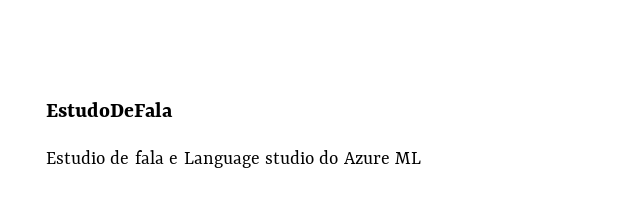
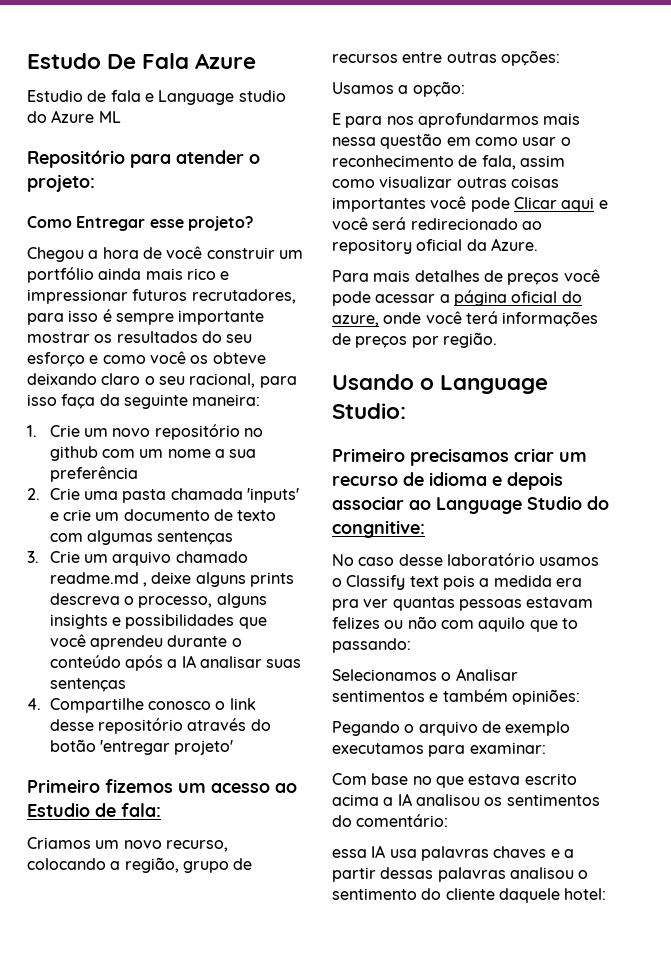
[46,102,173,117] EstudoDeFala -> [27,53,257,69] Estudo De Fala Azure
(422, 158) none -> [27,150,260,168] [27,174,95,192] [27,216,253,231] [27,246,303,262] [27,267,230,283] [27,289,296,304] [27,309,265,325] [27,331,253,343] [27,351,266,367] [27,373,297,388] [27,394,261,409] [27,424,264,440] [49,446,257,461] [49,466,138,482] [27,488,300,503] [49,509,277,521] [49,530,234,545] [27,551,248,566] [49,572,295,587] [49,593,267,608] [49,614,267,629] [49,634,242,650] [49,655,302,671] [49,678,126,692] [27,698,256,713] [49,718,271,734] [49,739,234,755] [27,779,297,793] [27,803,161,817] [27,837,228,852] [27,857,253,873] [332,50,560,66] [332,81,465,97] [332,113,581,128] [332,133,571,149] [332,155,565,170] [332,176,559,188] [332,196,608,212] [332,217,542,230] [332,238,538,254] [332,269,600,285] [332,290,582,306] [332,311,599,327] [332,332,497,348] [332,374,549,394] [332,403,406,419] [332,448,587,466] [332,472,563,490] [332,496,609,514] [332,520,425,538] [332,553,600,566] [332,575,582,590] [332,597,594,611] [332,616,578,632] [332,638,411,653] [332,668,518,681] [332,689,580,705] [332,721,571,736] [332,742,546,757] [332,773,577,788] [332,793,600,806] [332,814,449,827] [332,845,574,861] [332,867,589,882] [332,888,607,903] // Repositório para atender o projeto: // Como Entregar esse projeto? // Chegou a hora de você construir um portfólio ainda mais rico e impressionar futuros recrutadores, para isso é sempre importante mostrar os resultados do seu esforço e como você os obteve deixando claro o seu racional, para isso faça da seguinte maneira: // 1. Crie um novo repositório no github com um nome a sua preferência // 2. Crie uma pasta chamada 'inputs' e crie um documento de texto com algumas sentenças // 3. Crie um arquivo chamado readme.md , deixe alguns prints descreva o processo, alguns insights e possibilidades que você aprendeu durante o conteúdo após a IA analisar suas sentenças // 4. Compartilhe conosco o link desse repositório através do botão 'entregar projeto' // Primeiro fizemos um acesso ao Estudio de fala: // Criamos um novo recurso, colocando a região, grupo de recursos entre outras opções: // Usamos a opção: // E para nos aprofundarmos mais nessa questão em como usar o reconhecimento de fala, assim como visualizar outras coisas importantes você pode Clicar aqui e você será redirecionado ao repository oficial da Azure. // Para mais detalhes de preços você pode acessar a página oficial do azure, onde você terá informações de preços por região. // Usando o Language Studio: // Primeiro precisamos criar um recurso de idioma e depois associar ao Language Studio do congnitive: // No caso desse laboratório usamos o Classify text pois a medida era pra ver quantas pessoas estavam felizes ou não com aquilo que to passando: // Selecionamos o Analisar sentimentos e também opiniões: // Pegando o arquivo de exemplo executamos para examinar: // Com base no que estava escrito acima a IA analisou os sentimentos do comentário: // essa IA usa palavras chaves e a partir dessas palavras analisou o sentimento do cliente daquele hotel:

